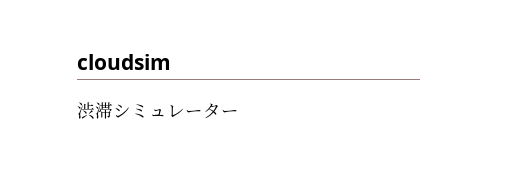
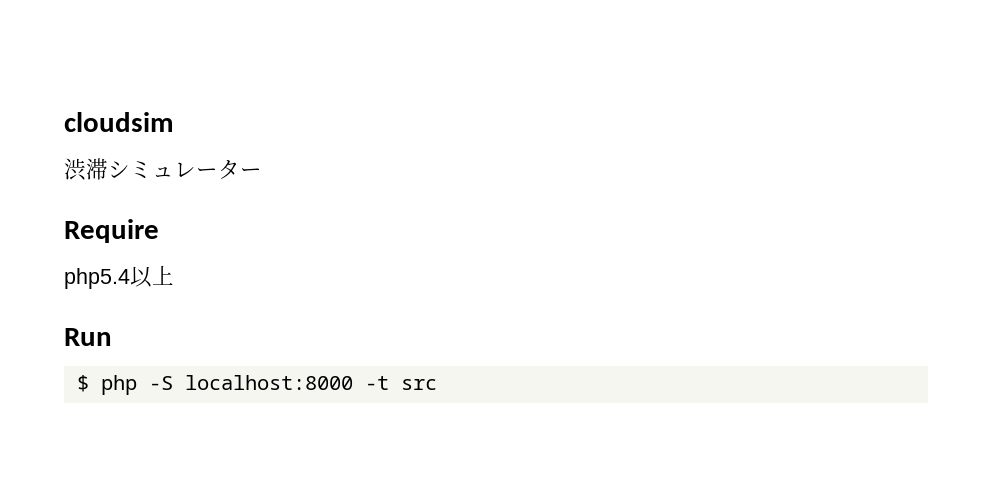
(239, 113) none -> [64,219,159,243] [64,265,174,289] [64,328,112,346] [76,375,437,395] // Require // php5.4以上 // Run // $ php -S localhost:8000 -t src

